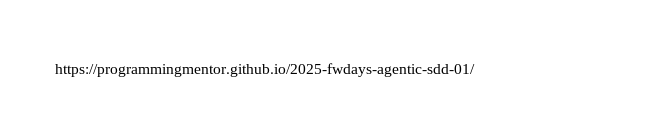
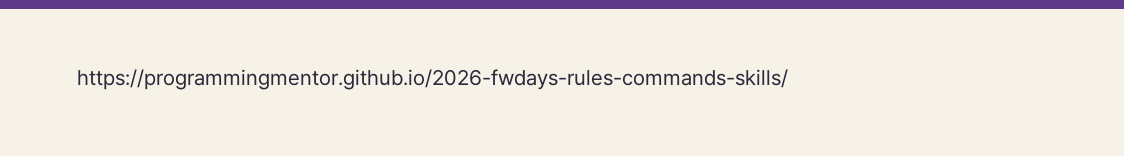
[55,63,475,77] https://programmingmentor.github.io/2025-fwdays-agentic-sdd-01/ -> [77,69,788,90] https://programmingmentor.github.io/2026-fwdays-rules-commands-skills/

